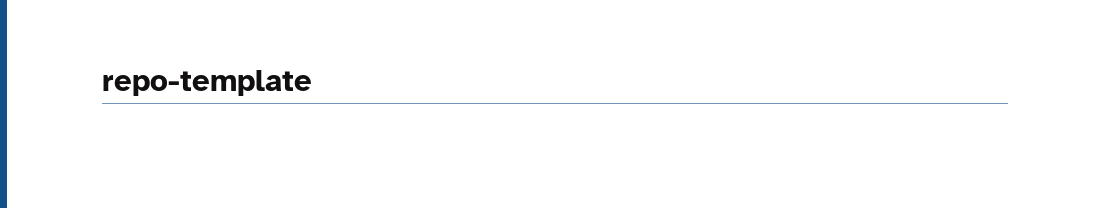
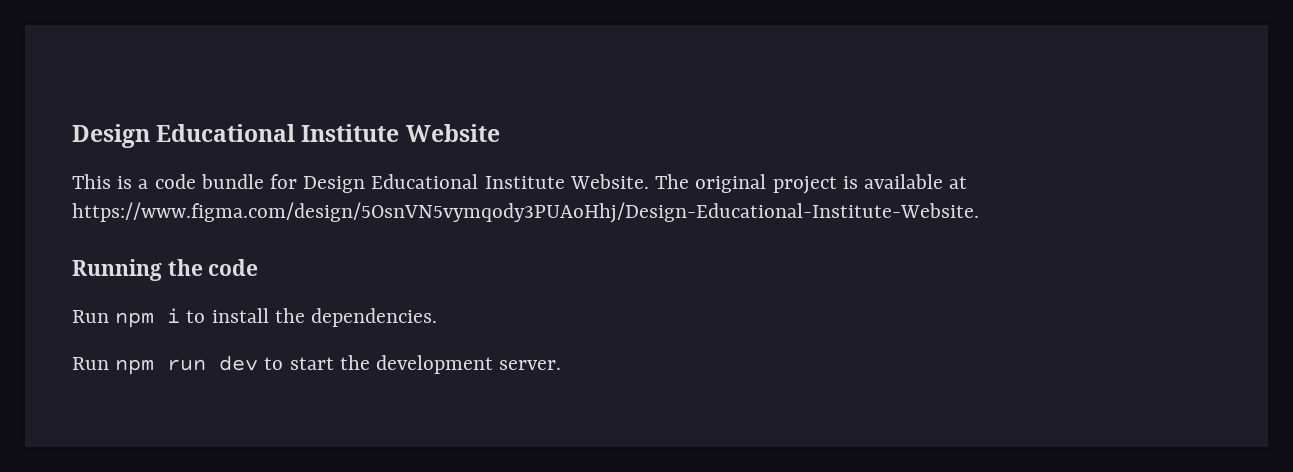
[102,70,312,96] repo-template -> [72,124,500,148] [72,174,968,194] [72,202,979,223] [72,259,259,281] [72,308,438,328] [72,355,562,375] Design Educational Institute Website // This is a code bundle for Design Educational Institute Website. The original project is available at https://www.figma.com/design/5OsnVN5vymqody3PUAoHhj/Design-Educational-Institute-Website. // Running the code // Run npm i to install the dependencies. // Run npm run dev to start the development server.

